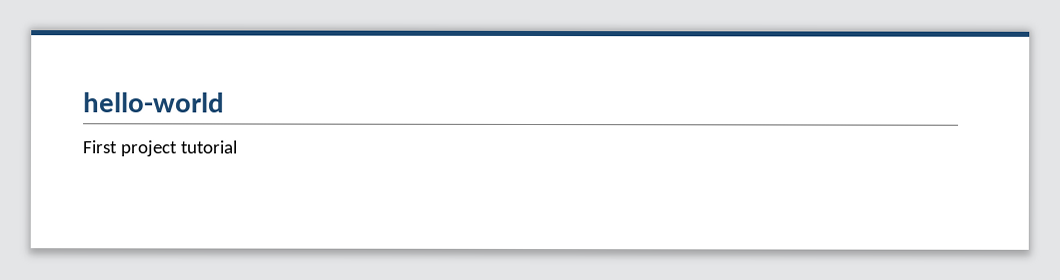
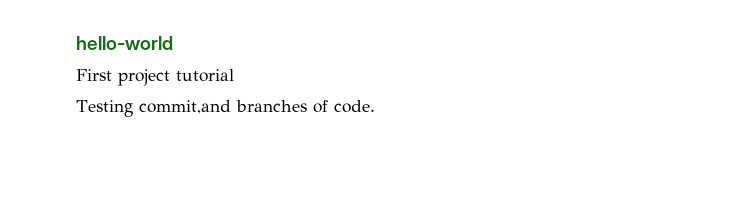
(237, 147) none -> [76,100,375,117] // Testing commit,and branches of code.

